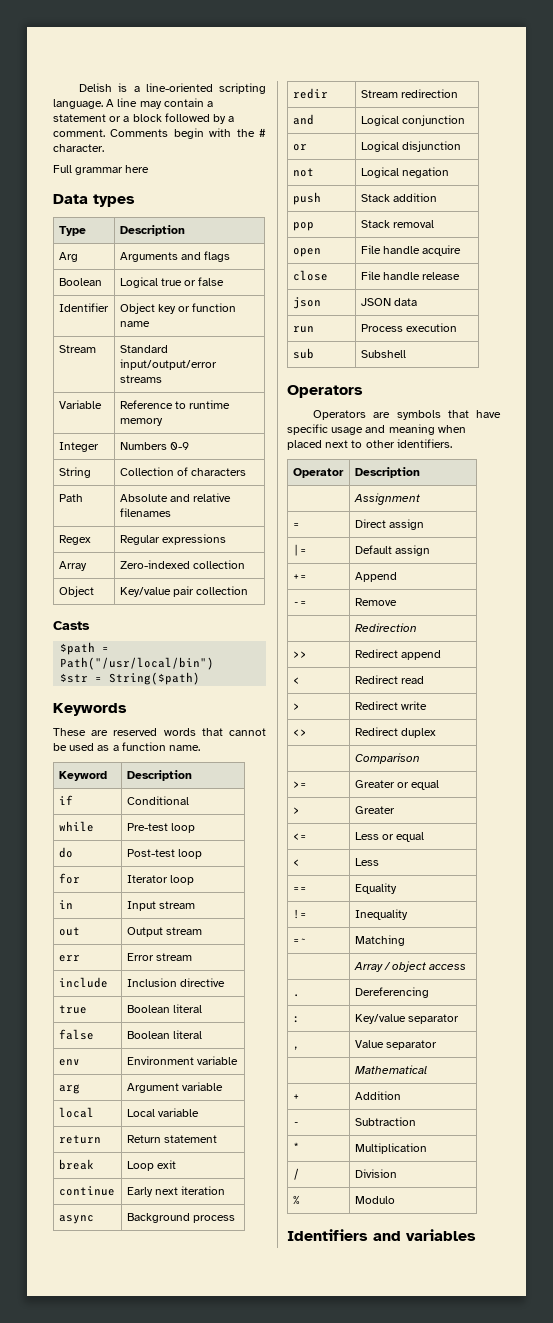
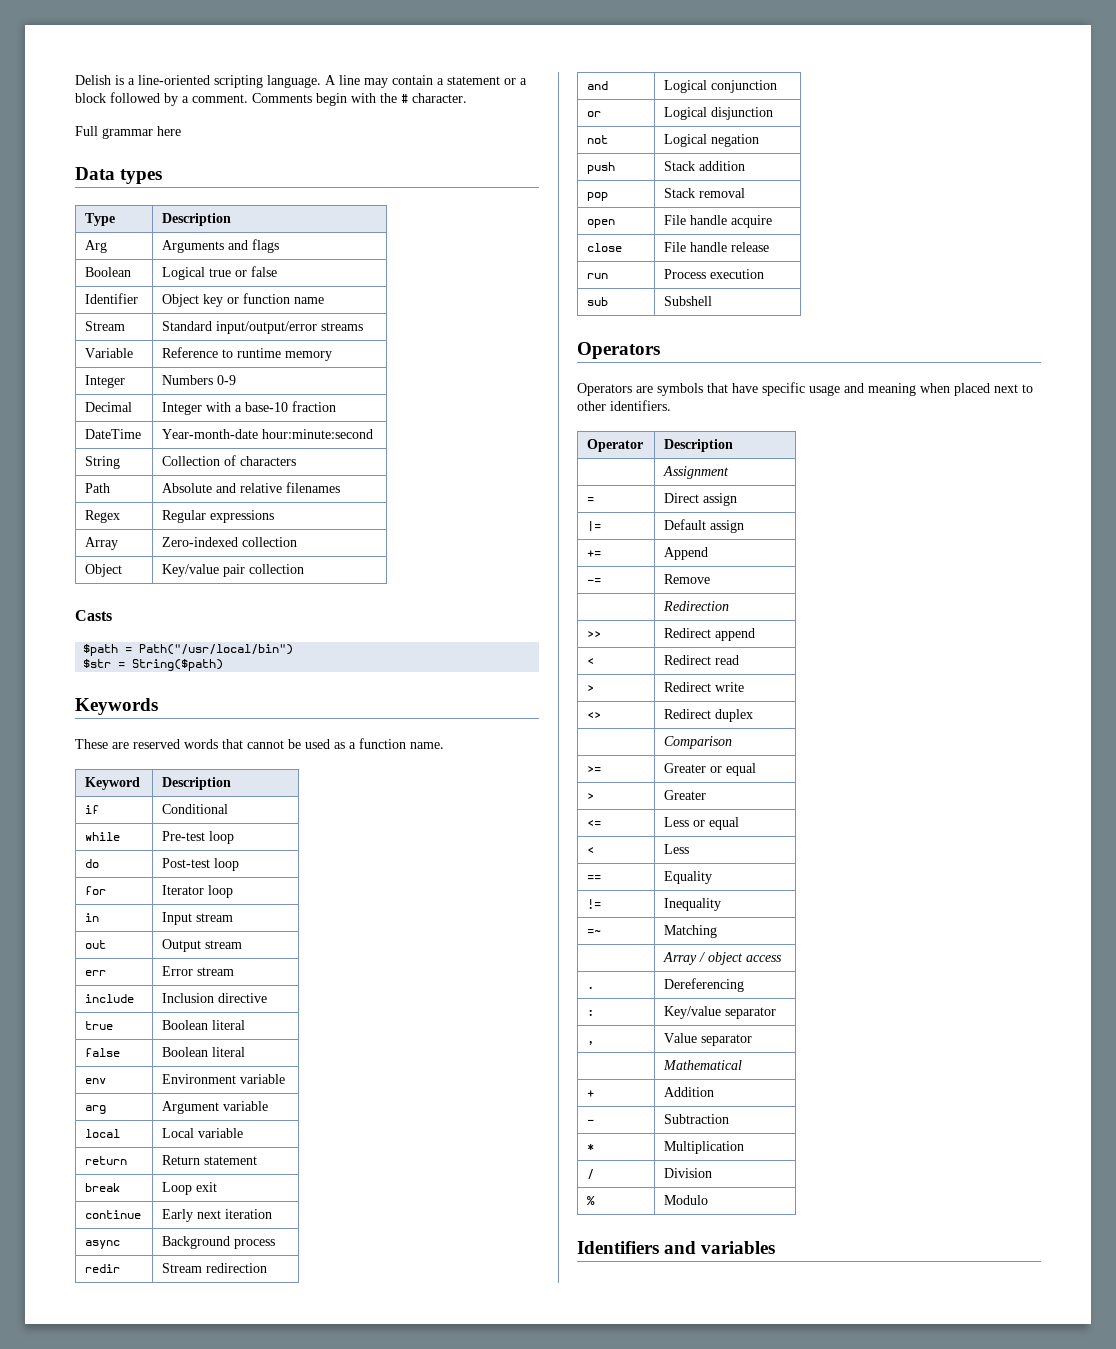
(189, 446) none -> [85,402,133,412] [162,401,337,415] [85,429,142,439] [162,429,374,439] // Decimal | Integer with a base-10 fraction // DateTime | Year-month-date hour:minute:second
[292,297,321,309] [360,298,417,306] // json | JSON data -> (770, 247) none

